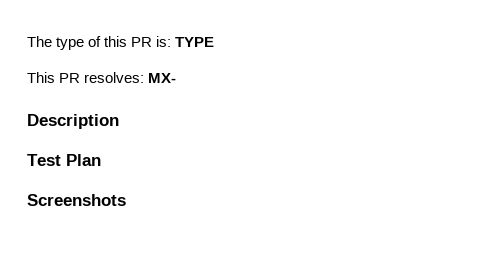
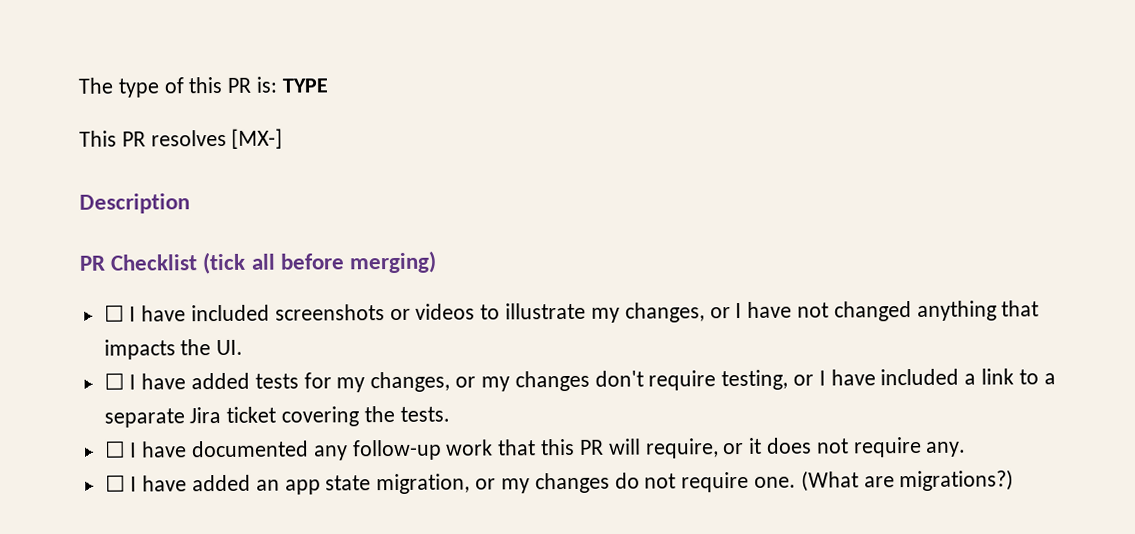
[84,72,177,83] resolves: MX- -> [150,128,284,149] resolves [MX-]
[27,154,101,166] [27,194,126,206] Test Plan // Screenshots -> [79,250,438,275] [103,300,1040,323] [103,339,244,360] [103,368,1056,393] [103,405,450,428] [103,436,967,461] [104,469,1015,495] PR Checklist (tick all before merging) // ☐ I have included screenshots or videos to illustrate my changes, or I have not changed anything that impacts the UI. // ☐ I have added tests for my changes, or my changes don't require testing, or I have included a link to a separate Jira ticket covering the tests. // ☐ I have documented any follow-up work that this PR will require, or it does not require any. // ☐ I have added an app state migration, or my changes do not require one. (What are migrations?)

